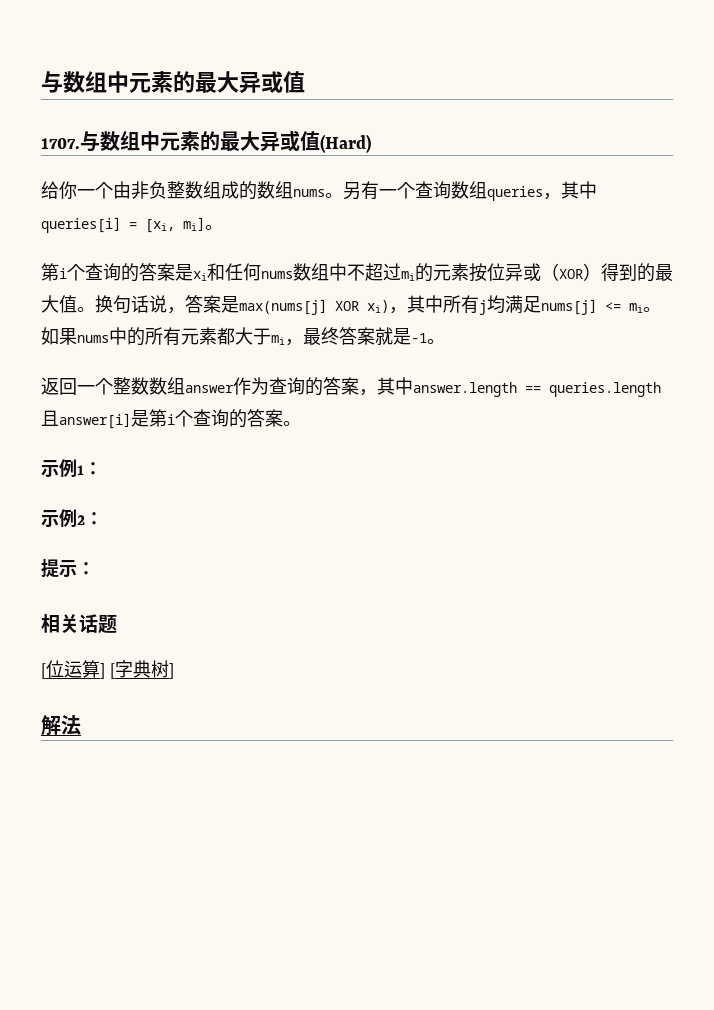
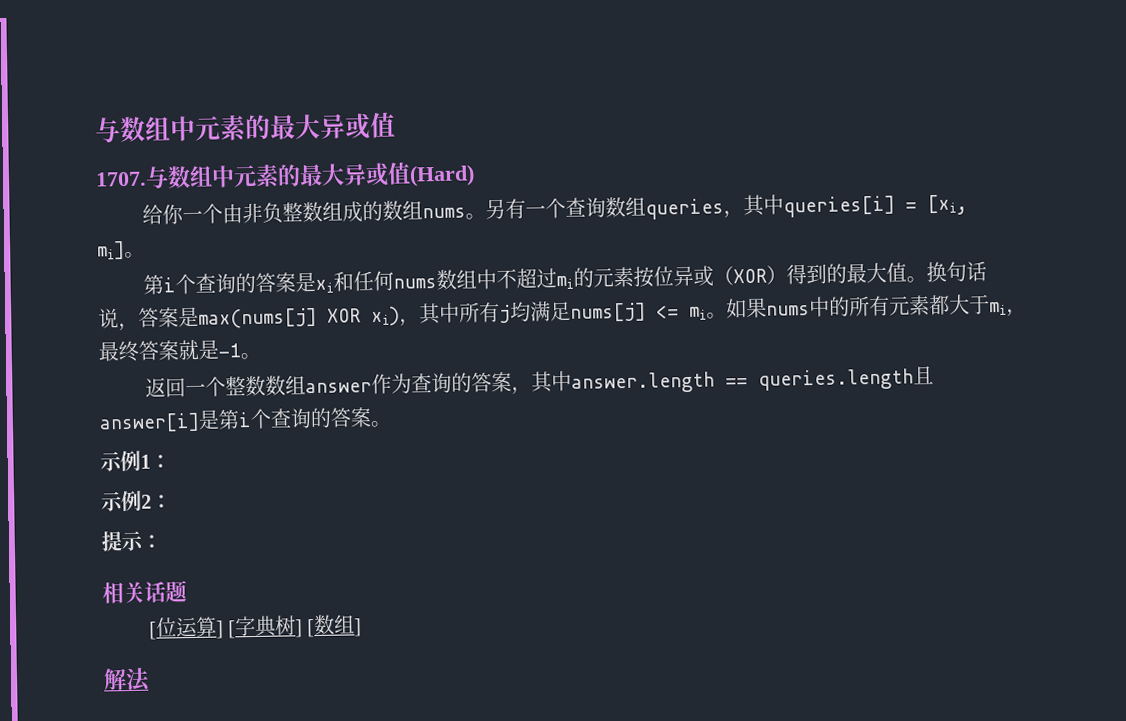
(174, 671) none -> [307,614,363,638] [数组]

